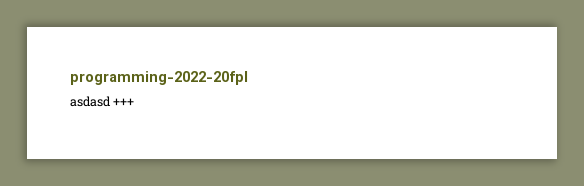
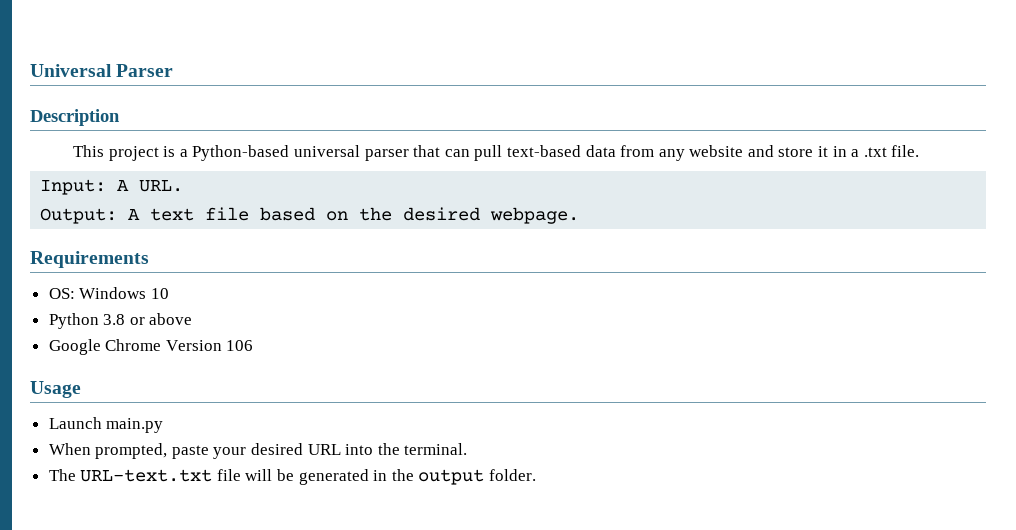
[70,71,248,85] [70,96,135,107] programming-2022-20fpl // asdasd +++ -> [30,64,174,77] [30,109,120,126] [73,145,920,161] [40,179,184,195] [40,207,580,224] [30,251,149,268] [48,287,169,299] [48,313,193,329] [48,339,254,355] [30,381,81,398] [48,417,164,433] [48,443,468,459] [48,469,537,485] Universal Parser // Description // This project is a Python-based universal parser that can pull text-based data from any website and store it in a .txt file. // Input: A URL. // Output: A text file based on the desired webpage. // Requirements // OS: Windows 10 // Python 3.8 or above // Google Chrome Version 106 // Usage // Launch main.py // When prompted, paste your desired URL into the terminal. // The URL-text.txt file will be generated in the output folder.

